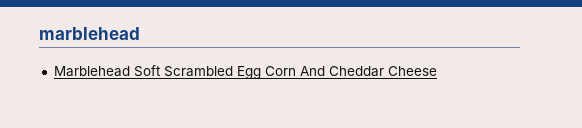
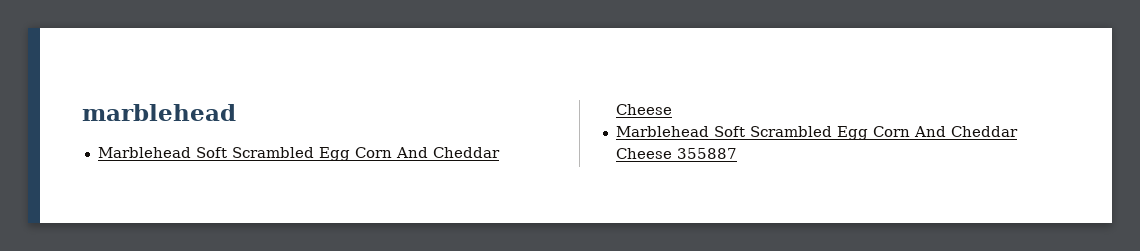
(437, 71) none -> [615,126,1018,140] [615,148,737,159] // Marblehead Soft Scrambled Egg Corn And Cheddar Cheese 355887

